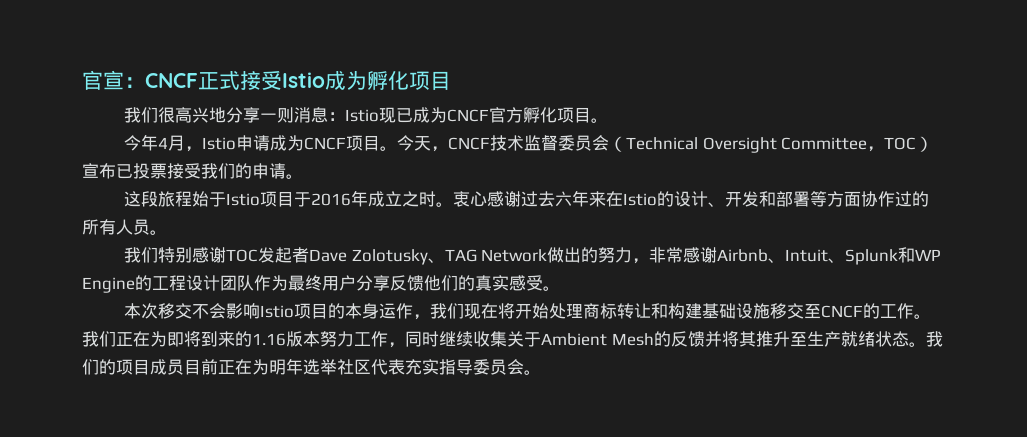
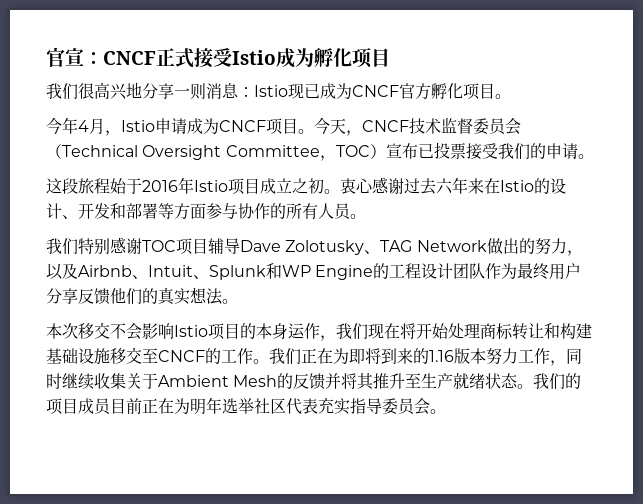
[226,190,437,207] Istio项目于2016年成立之时 -> [142,177,324,195] 2016年Istio项目成立之初
[861,191,913,207] 协作过 -> [206,203,270,219] 参与协作
[258,247,310,263] 发起者 -> [176,238,240,255] 项目辅导
[649,247,718,263] 非常感谢 -> [46,263,78,280] 以及
[509,275,543,291] 感受 -> [190,287,223,305] 想法

